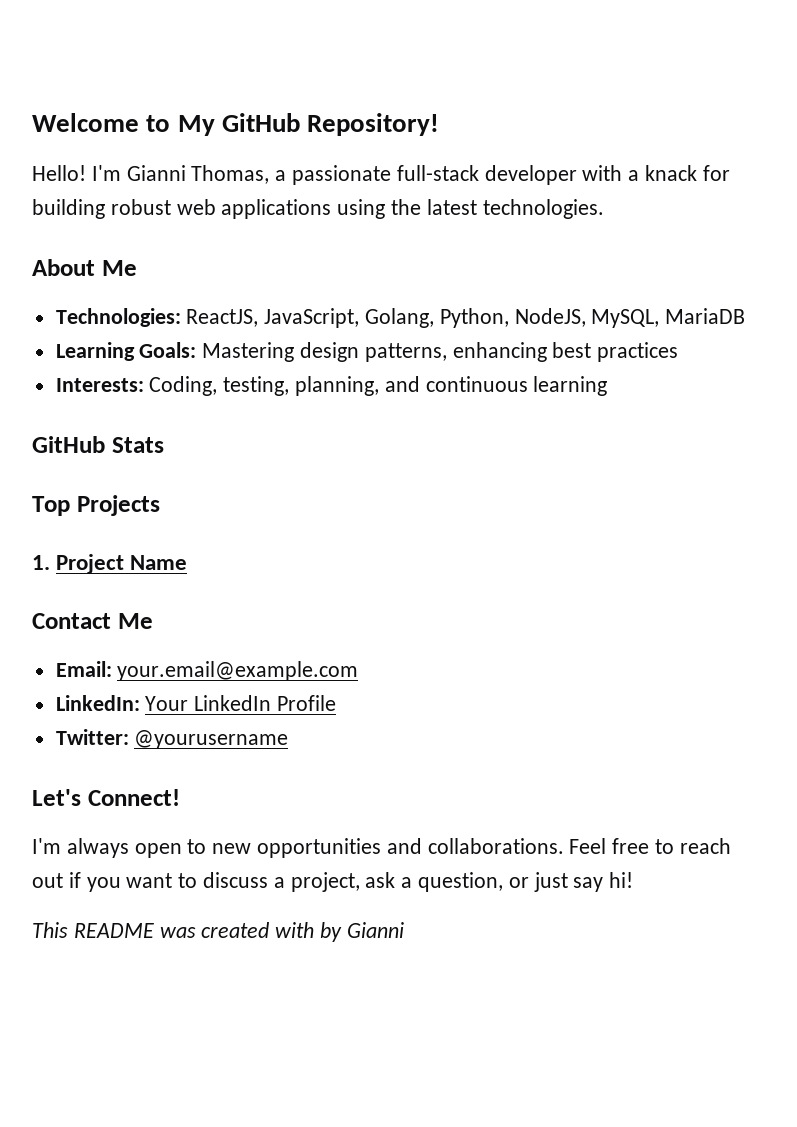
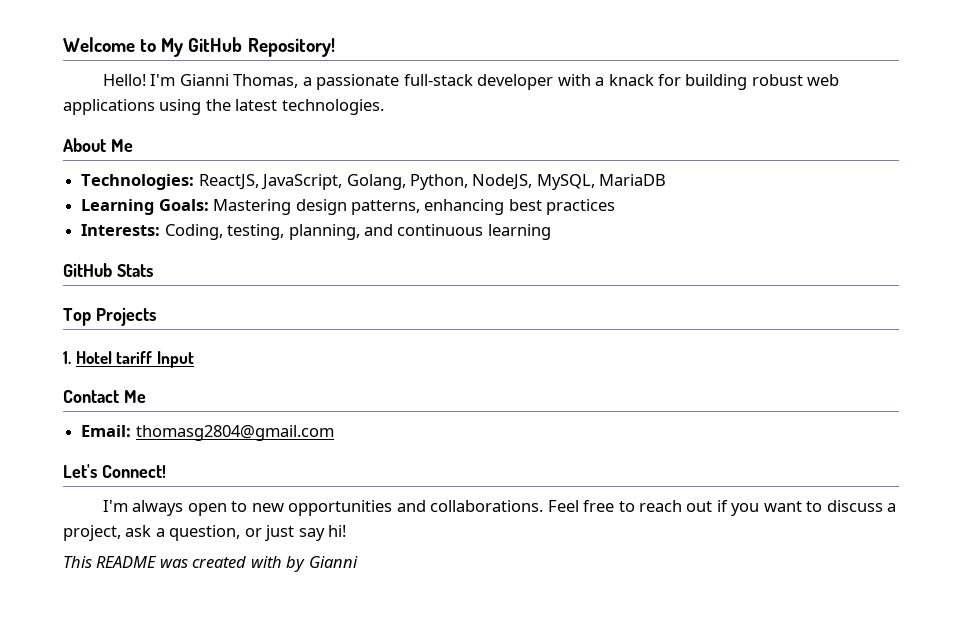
[56,554,188,574] Project Name -> [75,351,194,368] Hotel tariff Input
[117,661,359,681] [55,695,337,711] [55,729,289,749] your.email@example.com // LinkedIn: Your LinkedIn Profile // Twitter: @yourusername -> [135,425,334,441] thomasg2804@gmail.com

